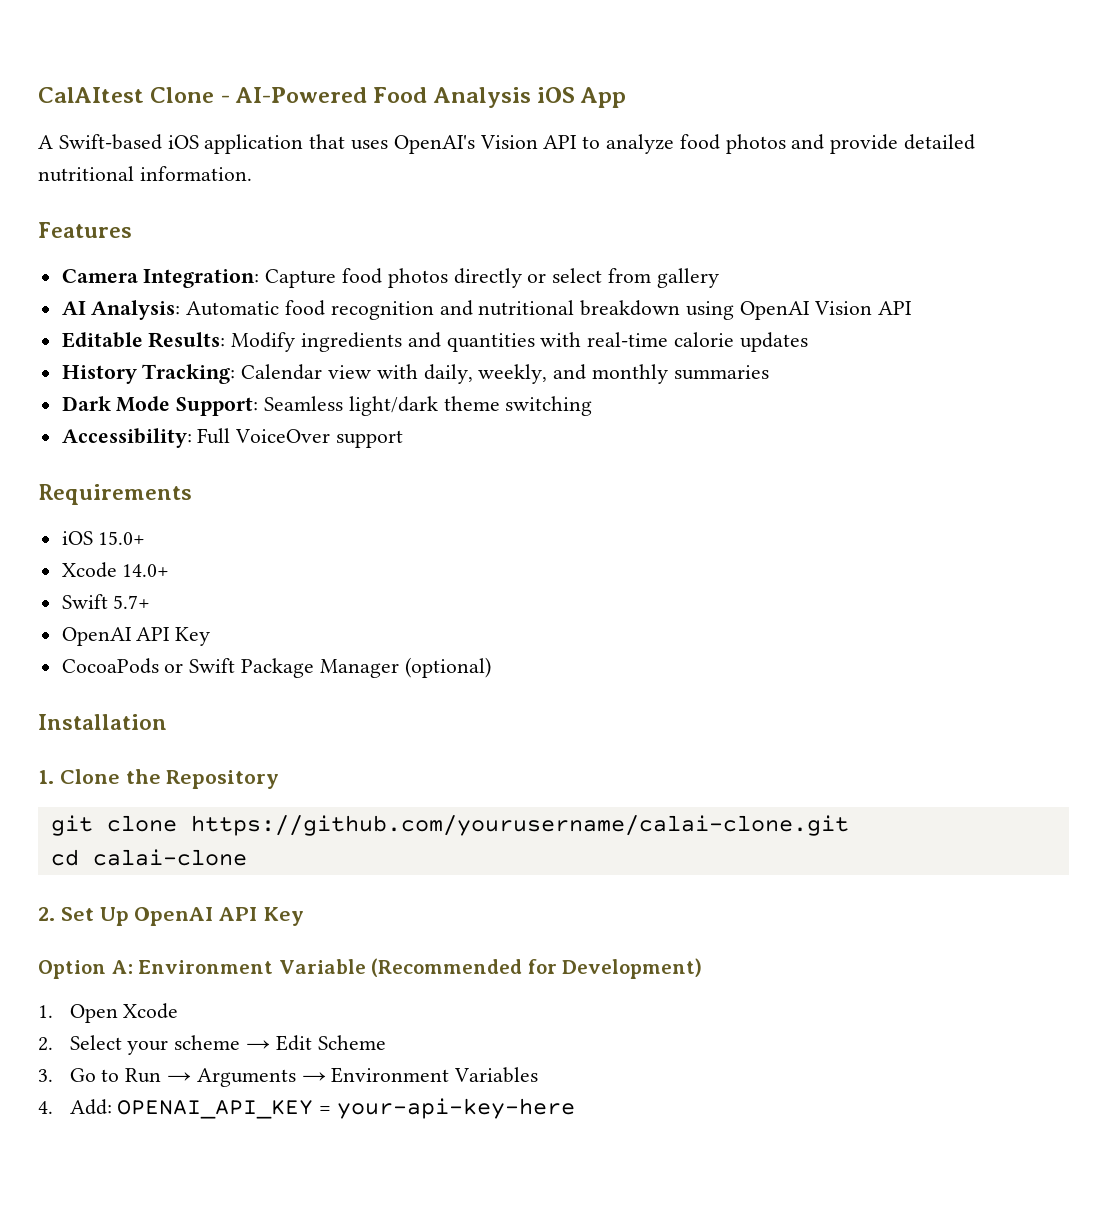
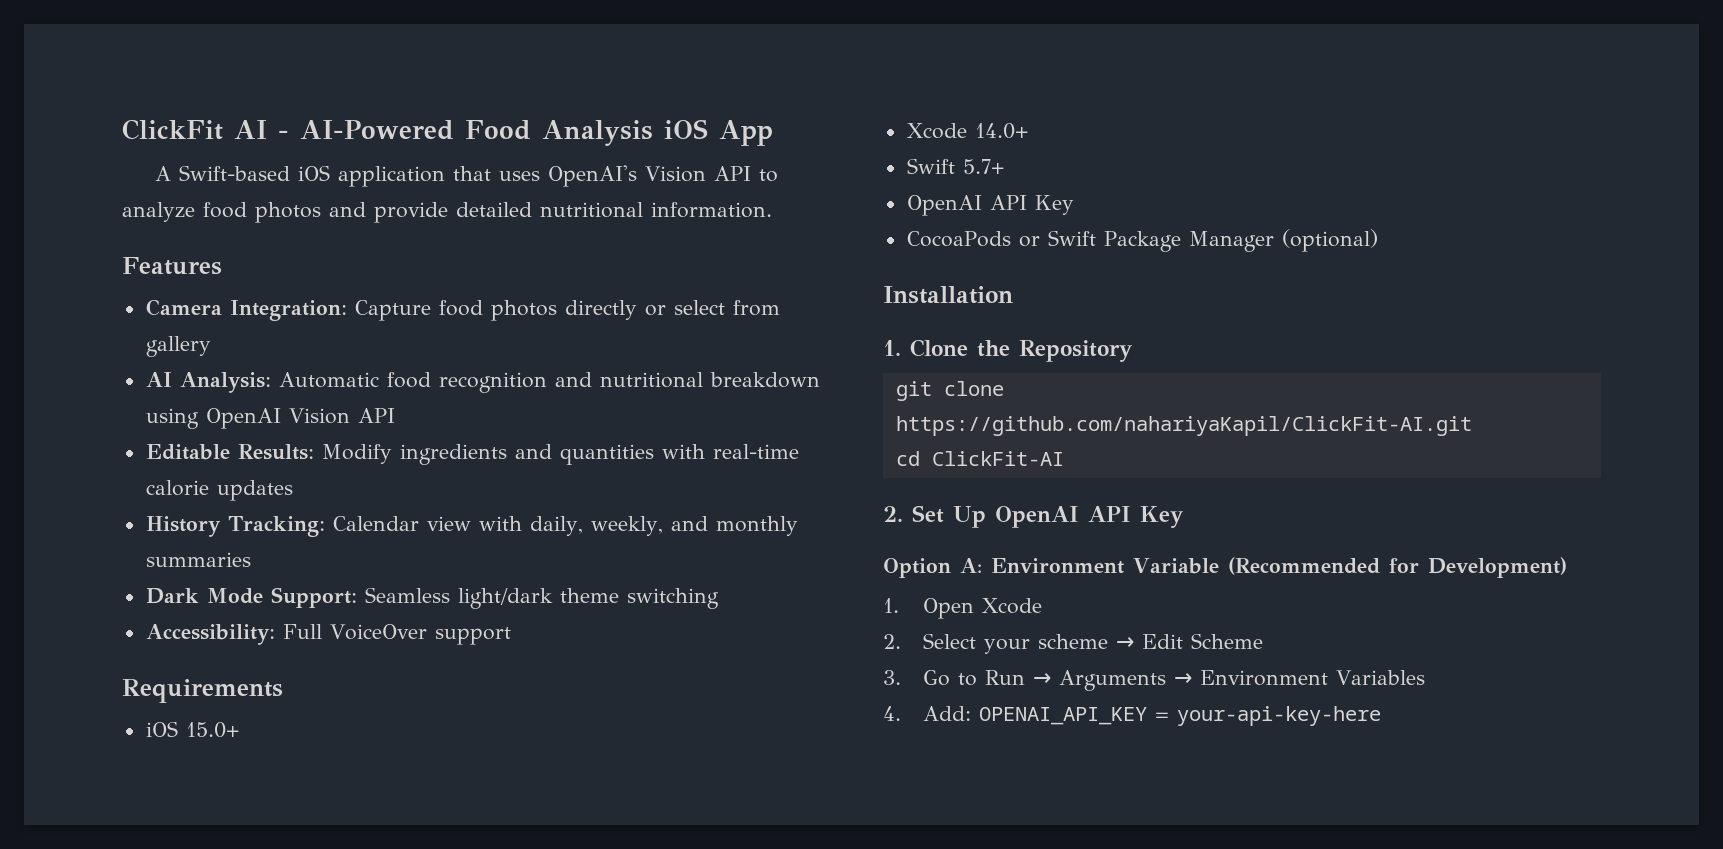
[38,87,215,103] CalAItest Clone -> [122,119,267,140] ClickFit AI
[190,815,849,836] https://github.com/yourusername/calai-clone.git -> [895,416,1472,436] https://github.com/nahariyaKapil/ClickFit-AI.git
[92,849,247,866] calai-clone -> [931,451,1064,466] ClickFit-AI

